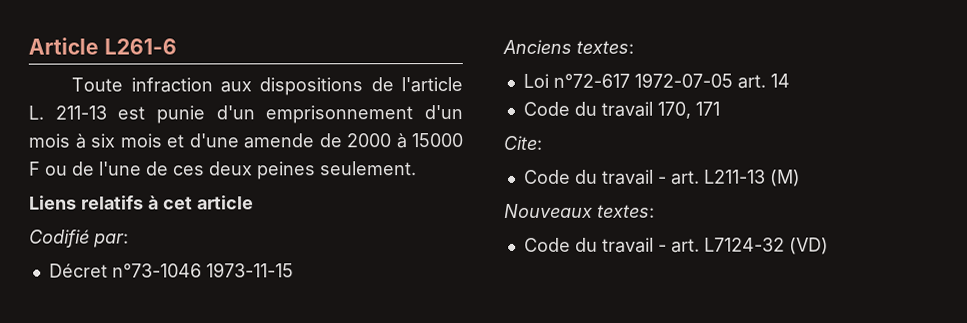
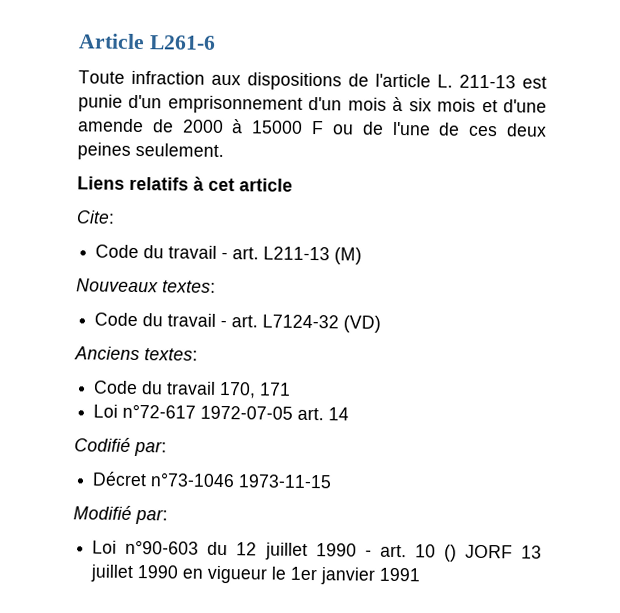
[29,229,129,248] [48,262,294,278] [502,39,634,54] [522,72,790,89] [522,101,720,119] // Codifié par: // Décret n°73-1046 1973-11-15 // Anciens textes: // Loi n°72-617 1972-07-05 art. 14 // Code du travail 170, 171 -> (293, 185) none
(829, 246) none -> [74,346,198,361] [93,380,292,399] [93,403,350,421] [74,437,167,457] [92,471,333,489] [73,505,168,525] [92,539,542,562] [90,564,421,585] // Anciens textes: // Code du travail 170, 171 // Loi n°72-617 1972-07-05 art. 14 // Codifié par: // Décret n°73-1046 1973-11-15 // Modifié par: // Loi n°90-603 du 12 juillet 1990 - art. 10 () JORF 13 juillet 1990 en vigueur le 1er janvier 1991

